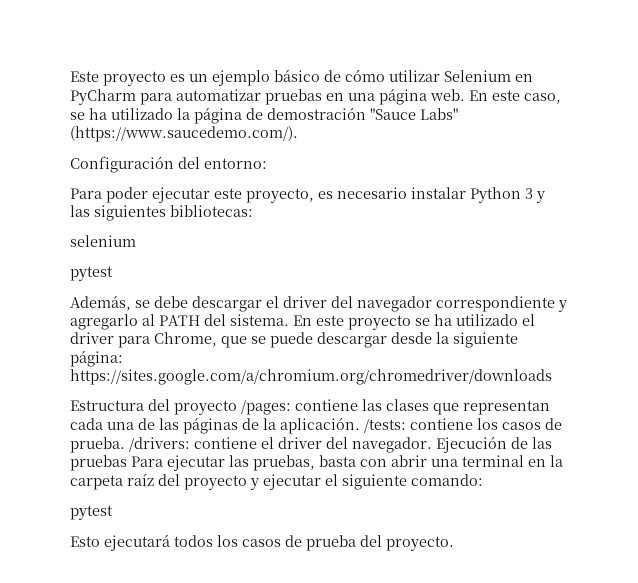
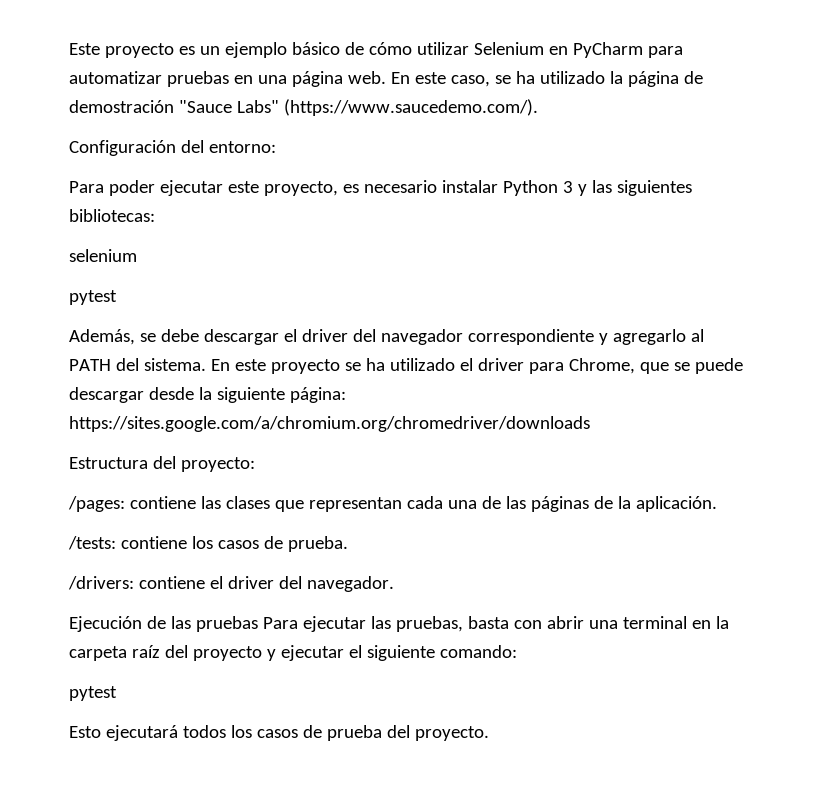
[174,400,237,415] proyecto -> [180,457,255,472] proyecto: //
(360, 425) none -> (717, 504) //
(125, 445) none -> (348, 544) //
(432, 445) none -> (394, 584) //

